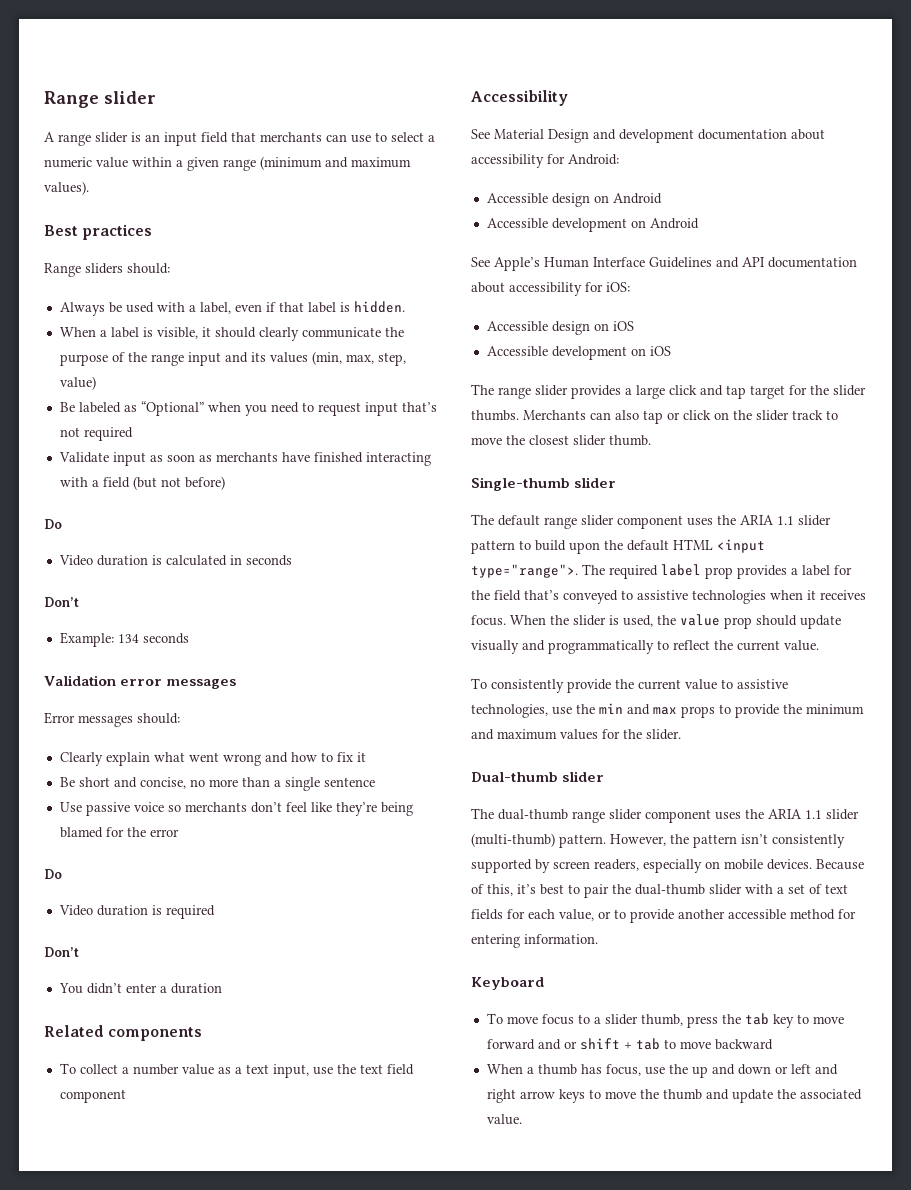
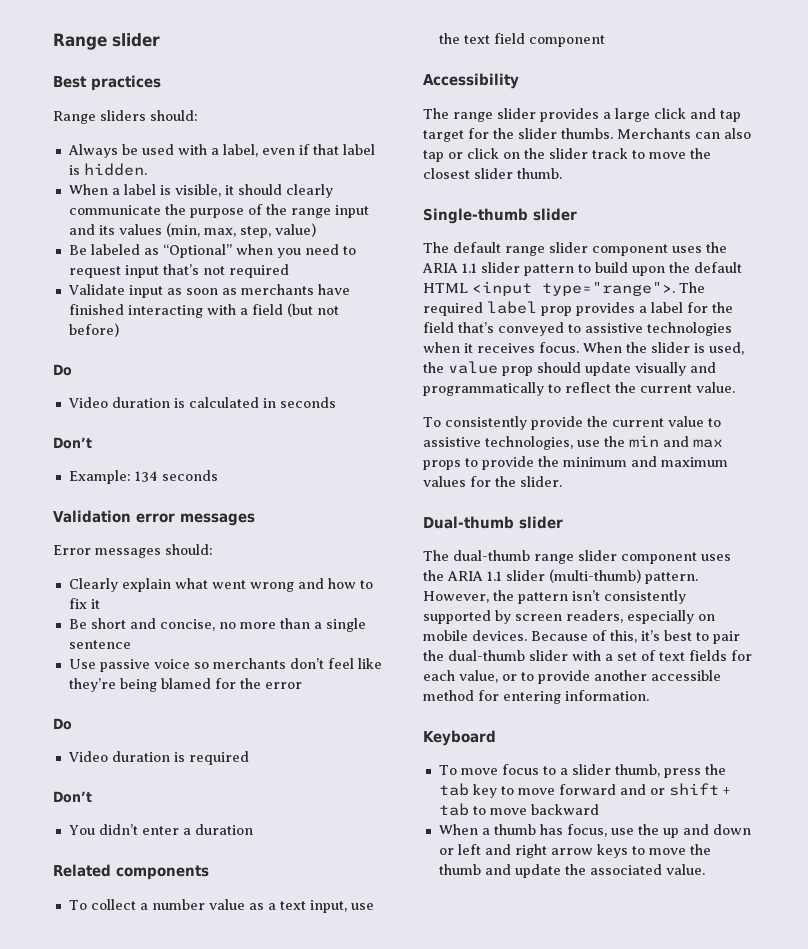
[44,132,435,146] [44,156,411,171] [44,181,89,195] // A range slider is an input field that merchants can use to select a numeric value within a given range (minimum and maximum values). -> (160, 40) none
[471,129,825,143] [471,154,619,168] [486,193,662,207] [486,218,699,232] [471,257,857,271] [471,282,630,296] [486,321,634,335] [486,346,671,360] // See Material Design and development documentation about accessibility for Android: // Accessible design on Android // Accessible development on Android // See Apple’s Human Interface Guidelines and API documentation about accessibility for iOS: // Accessible design on iOS // Accessible development on iOS -> (519, 81) none

